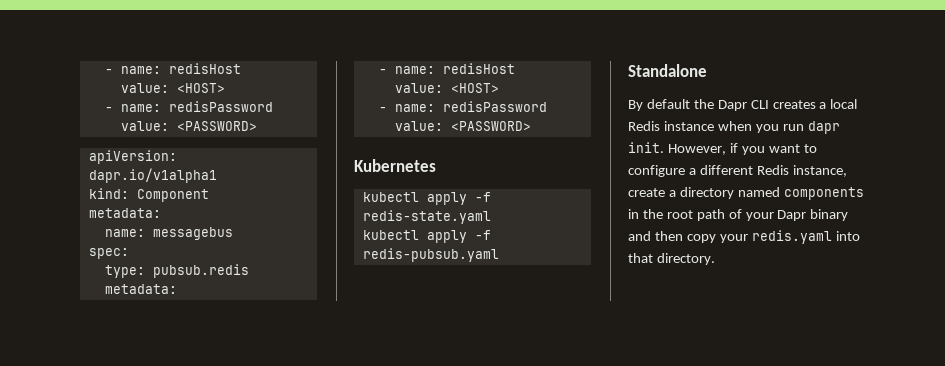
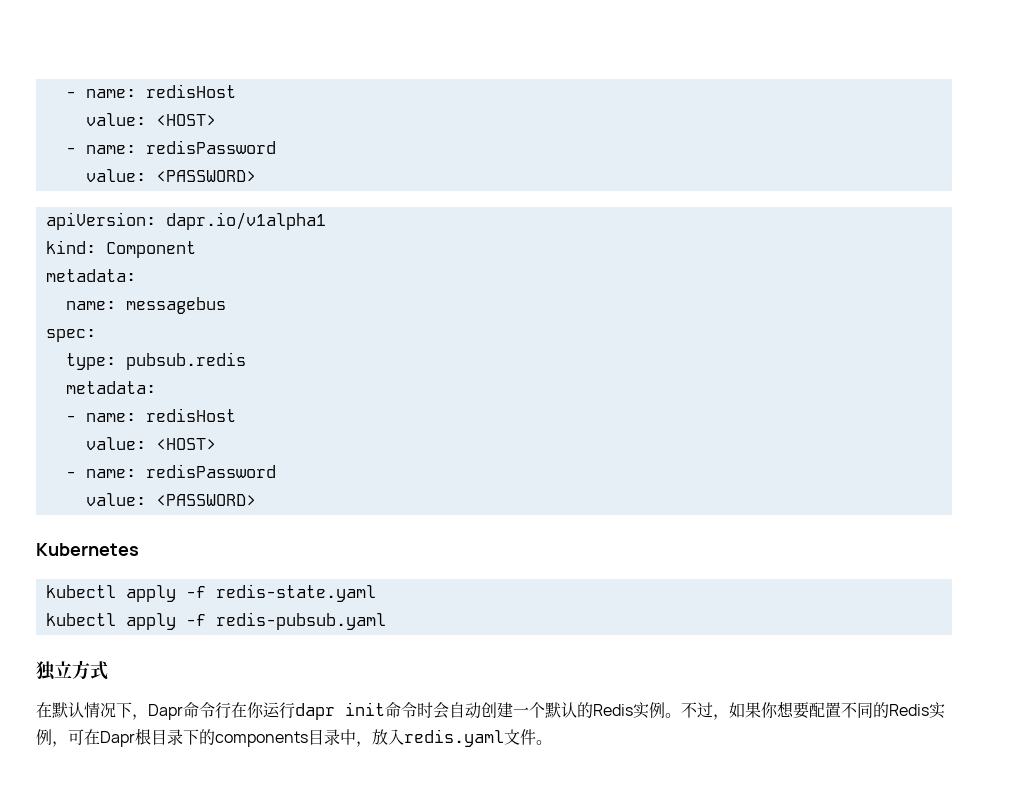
[628,64,707,77] [628,99,858,111] [628,121,840,134] [628,142,817,155] [628,165,847,177] [628,187,864,200] [628,209,849,221] [628,230,860,244] [628,253,715,265] Standalone // By default the Dapr CLI creates a local Redis instance when you run dapr init. However, if you want to configure a different Redis instance, create a directory named components in the root path of your Dapr binary and then copy your redis.yaml into that directory. -> [36,660,108,681] [36,701,945,720] [36,728,552,747] 独立方式 // 在默认情况下，Dapr命令行在你运行dapr init命令时会自动创建一个默认的Redis实例。不过，如果你想要配置不同的Redis实例，可在Dapr根目录下的components目录中，放入redis.yaml文件。

